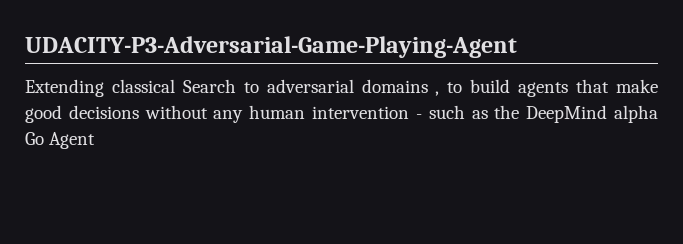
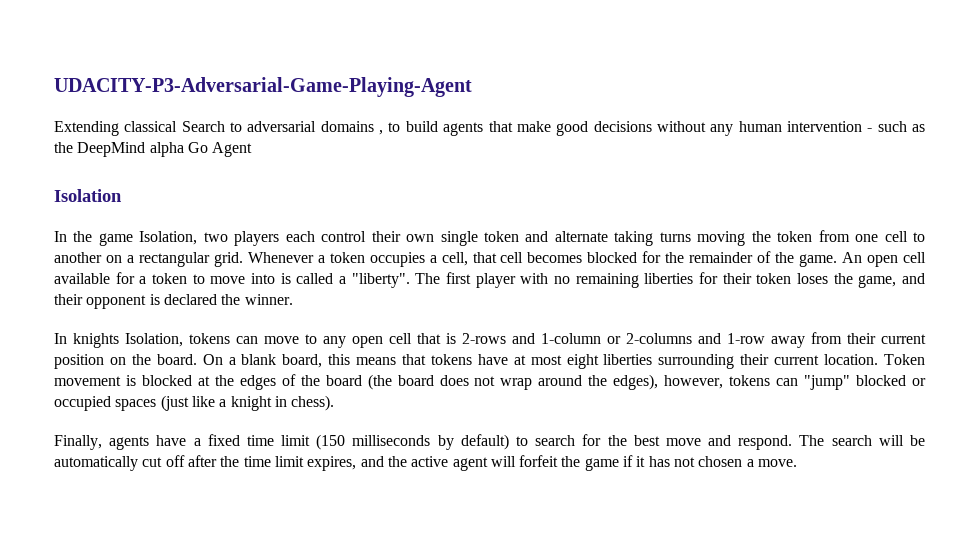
(96, 140) none -> [54,189,122,202] [54,230,926,246] [54,251,926,267] [54,272,925,288] [54,294,293,309] [54,332,926,348] [54,354,926,369] [54,374,927,390] [54,395,335,411] [54,434,925,450] [54,455,798,471] // Isolation // In the game Isolation, two players each control their own single token and alternate taking turns moving the token from one cell to another on a rectangular grid. Whenever a token occupies a cell, that cell becomes blocked for the remainder of the game. An open cell available for a token to move into is called a "liberty". The first player with no remaining liberties for their token loses the game, and their opponent is declared the winner. // In knights Isolation, tokens can move to any open cell that is 2-rows and 1-column or 2-columns and 1-row away from their current position on the board. On a blank board, this means that tokens have at most eight liberties surrounding their current location. Token movement is blocked at the edges of the board (the board does not wrap around the edges), however, tokens can "jump" blocked or occupied spaces (just like a knight in chess). // Finally, agents have a fixed time limit (150 milliseconds by default) to search for the best move and respond. The search will be automatically cut off after the time limit expires, and the active agent will forfeit the game if it has not chosen a move.

